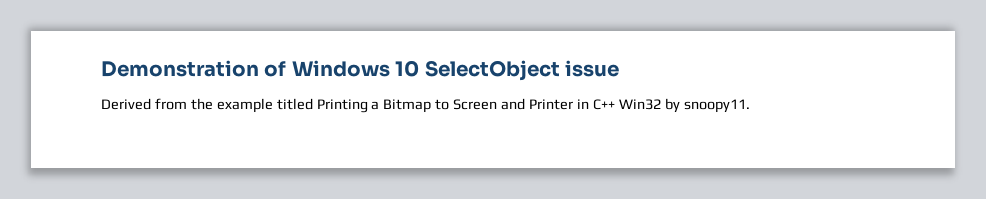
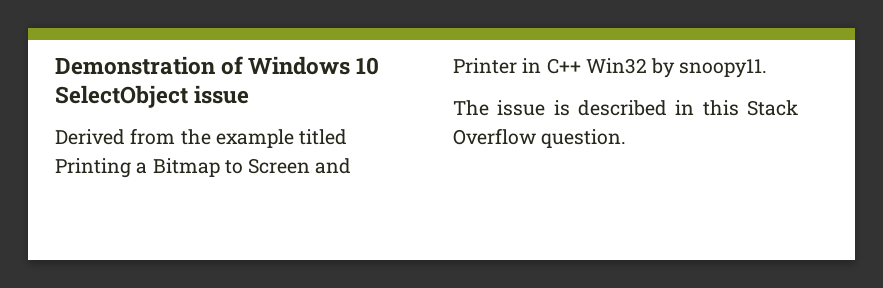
(750, 106) none -> [453,100,798,116] [453,128,627,148] // The issue is described in this Stack Overflow question.

